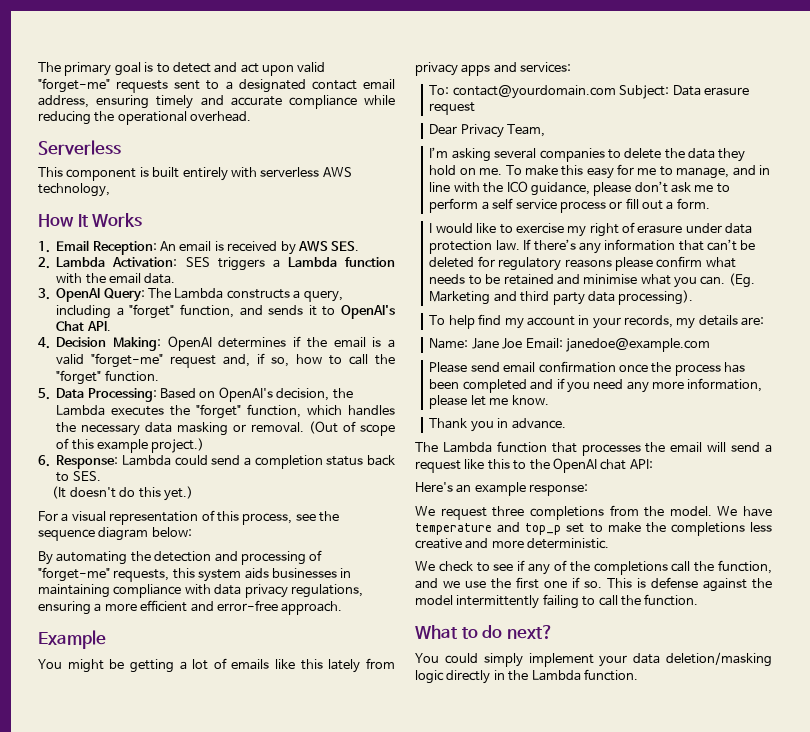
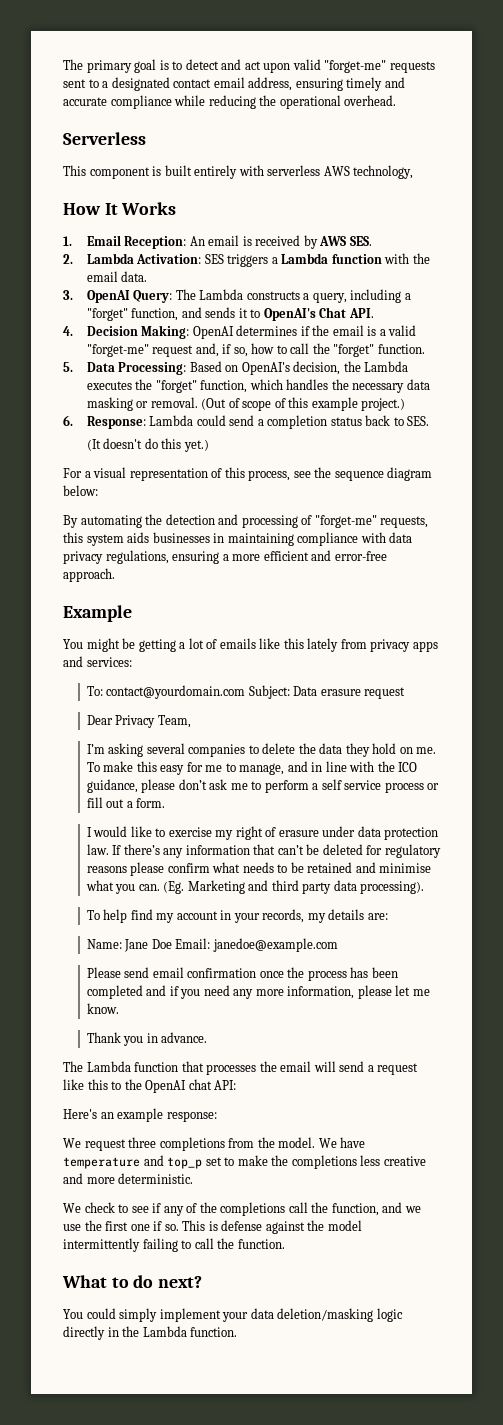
[502,338,523,349] Joe -> [151,939,172,949] Doe

